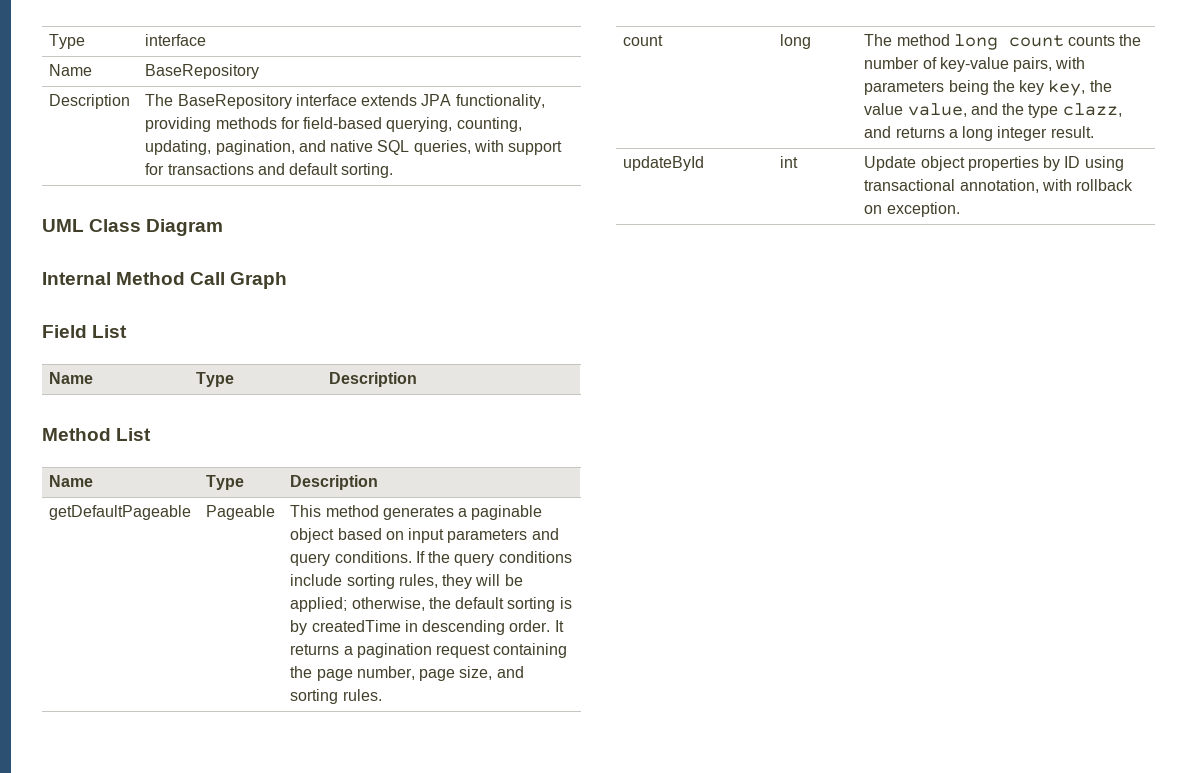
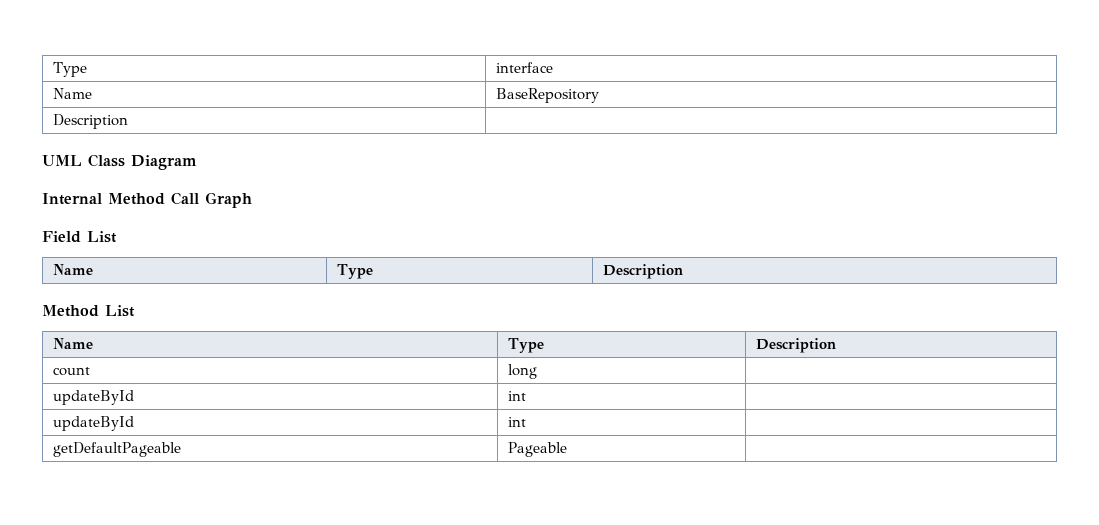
[145,94,545,109] [145,117,522,132] [145,140,563,155] [145,163,394,178] The BaseRepository interface extends JPA functionality, providing methods for field-based querying, counting, updating, pagination, and native SQL queries, with support for transactions and default sorting. -> (129, 121) none
[49,505,192,520] [206,505,276,520] [290,505,543,520] [290,528,559,543] [290,551,572,566] [290,574,523,589] [290,597,572,612] [290,620,564,635] [290,643,568,658] [290,666,524,681] [290,689,382,704] [623,35,664,46] [780,34,812,49] [864,34,1142,50] [864,57,1086,72] [864,80,1112,96] [864,103,1122,118] [864,126,1094,141] [623,156,705,171] [780,156,799,168] [864,156,1124,171] [864,179,1134,193] [864,202,960,217] getDefaultPageable | Pageable | This method generates a paginable object based on input parameters and query conditions. If the query conditions include sorting rules, they will be applied; otherwise, the default sorting is by createdTime in descending order. It returns a pagination request containing the page number, page size, and sorting rules. // count | long | The method long count counts the number of key-value pairs, with parameters being the key key, the value value, and the type clazz, and returns a long integer result. // updateById | int | Update object properties by ID using transactional annotation, with rollback on exception. -> [53,367,91,376] [508,364,538,379] [53,390,135,405] [508,391,527,401] [53,416,135,431] [508,417,527,427] [53,442,182,457] [508,442,568,457] count | long | // updateById | int | // updateById | int | // getDefaultPageable | Pageable |

